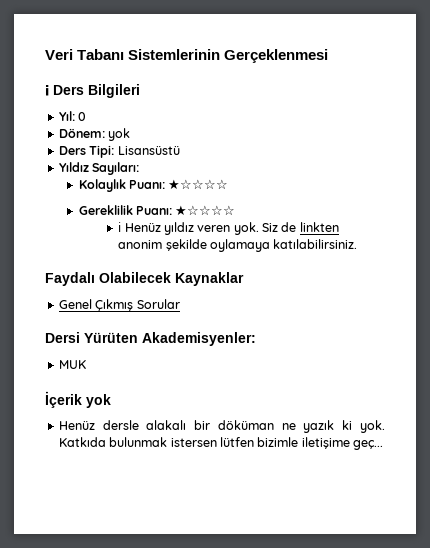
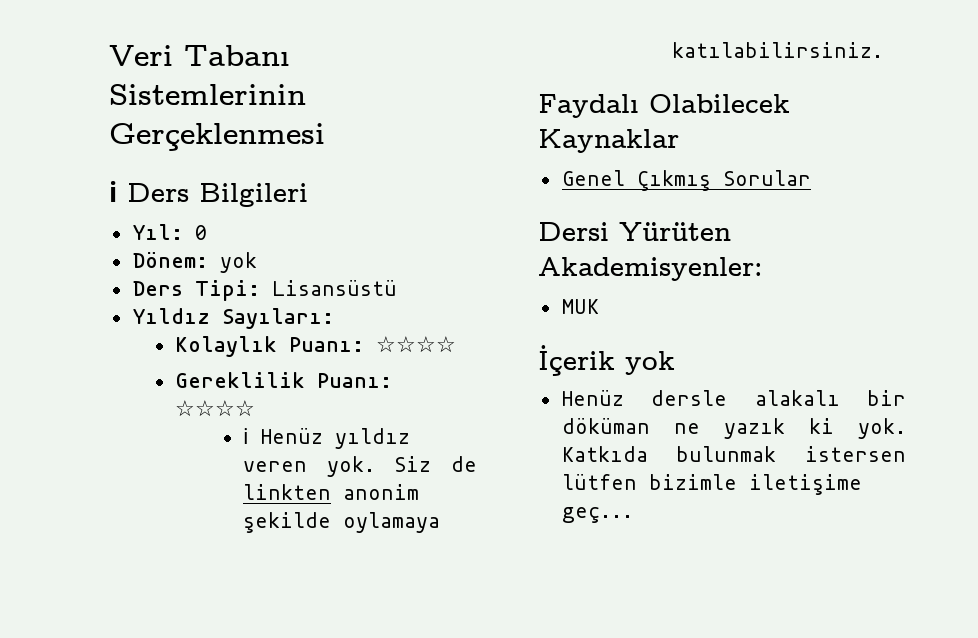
[168,179,229,190] ★☆☆☆☆ -> [376,336,457,353] ☆☆☆☆
[175,205,236,216] ★☆☆☆☆ -> [175,400,256,417] ☆☆☆☆

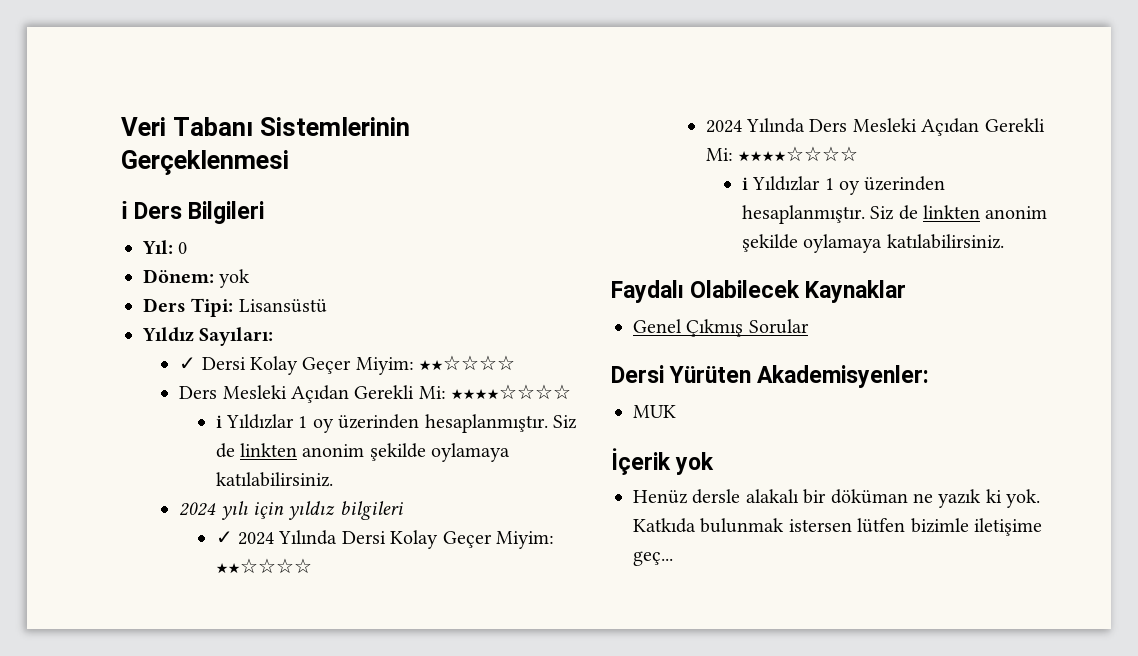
[175,336,457,357] [175,372,393,388] [175,400,256,417] [243,428,411,449] [243,456,375,477] Kolaylık Puanı: ☆☆☆☆ // Gereklilik Puanı: ☆☆☆☆ // ℹ Henüz yıldız veren yok. -> [179,355,516,375] [179,384,572,403] [215,414,577,433] [215,443,511,462] [215,472,333,487] [179,501,403,520] [215,530,554,549] [215,558,312,574] [705,118,1045,136] [705,146,858,162] [741,176,946,195] [741,205,865,224] ✓ Dersi Kolay Geçer Miyim: ★★☆☆☆☆ // Ders Mesleki Açıdan Gerekli Mi: ★★★★☆☆☆☆ // ℹ Yıldızlar 1 oy üzerinden hesaplanmıştır. Siz de linkten anonim şekilde oylamaya katılabilirsiniz. // 2024 yılı için yıldız bilgileri // ✓ 2024 Yılında Dersi Kolay Geçer Miyim: ★★☆☆☆☆ // 2024 Yılında Ders Mesleki Açıdan Gerekli Mi: ★★★★☆☆☆☆ // ℹ Yıldızlar 1 oy üzerinden hesaplanmıştır.

